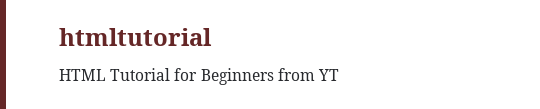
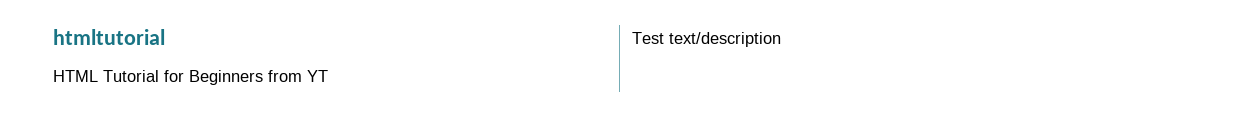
(339, 75) none -> [632,32,781,47] // Test text/description

